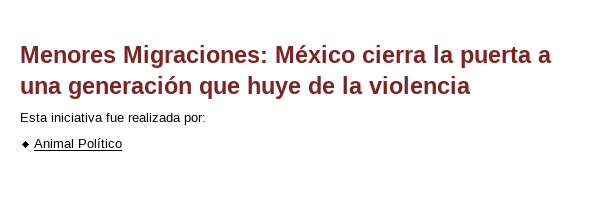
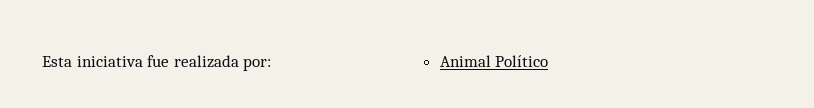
[20,45,552,68] [20,76,471,99] Menores Migraciones: México cierra la puerta a una generación que huye de la violencia // -> (42, 61) none

